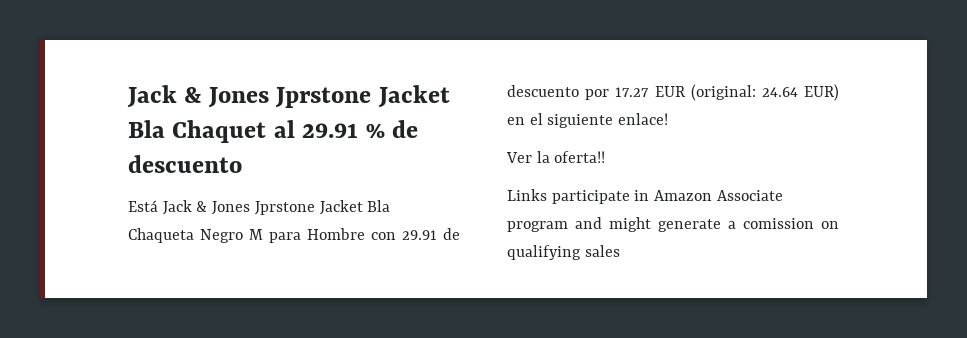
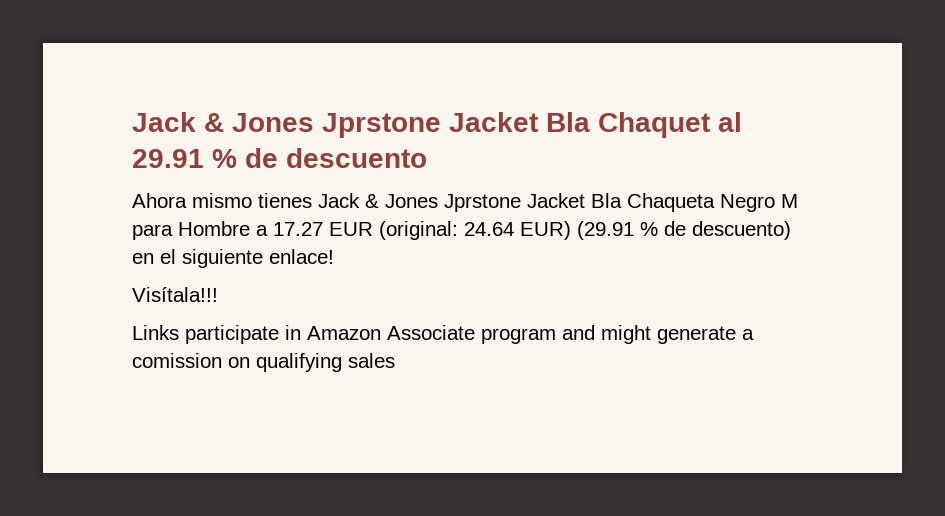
[128,200,158,212] Está -> [132,193,312,208] Ahora mismo tienes
[371,228,460,240] [507,85,610,100] con 29.91 de descuento por -> [256,225,268,236] a
(839, 92) none -> [577,221,791,240] (29.91 % de descuento)
[506,151,606,163] Ver la oferta!! -> [132,287,218,302] Visítala!!!

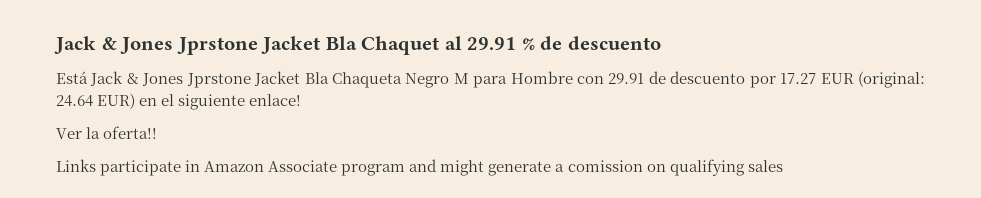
[132,193,312,208] Ahora mismo tienes -> [56,71,88,84] Está
[256,225,268,236] a -> [577,71,776,88] con 29.91 de descuento por
[577,221,791,240] (29.91 % de descuento) -> (136, 101) none
[132,287,218,302] Visítala!!! -> [56,126,158,139] Ver la oferta!!

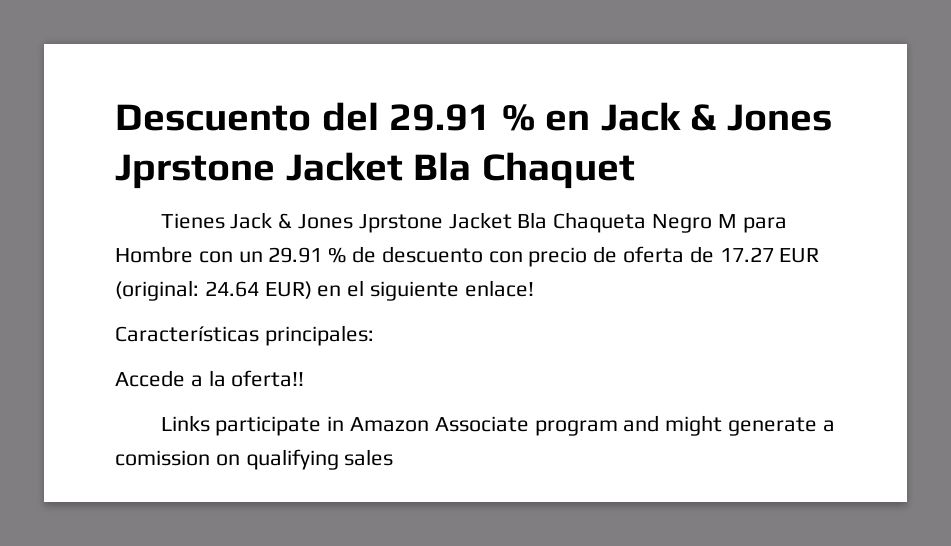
(54, 45) none -> [115,102,591,131] Descuento del 29.91 % en
[444,36,661,50] [56,71,88,84] al 29.91 % de descuento // Está -> [160,213,225,229] // Tienes
[608,71,776,88] 29.91 de descuento por -> [238,246,714,267] un 29.91 % de descuento con precio de oferta de
[56,128,82,139] Ver -> [115,325,374,346] [115,370,203,387] Características principales: // Accede a

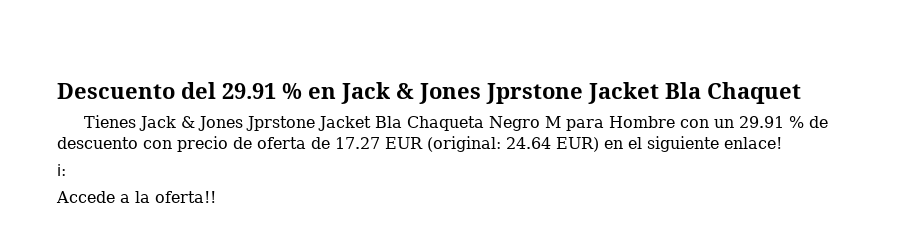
[115,325,374,346] Características principales: -> [57,164,66,176] ℹ:
[160,415,835,436] [115,449,394,470] // Links participate in Amazon Associate program and might generate a comission on qualifying sales -> (216, 197) none

